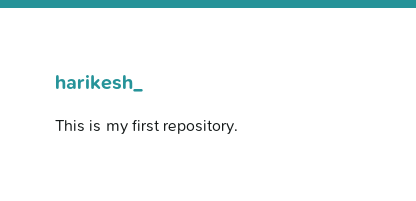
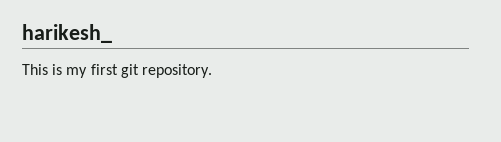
(160, 125) none -> [120,64,139,78] git

